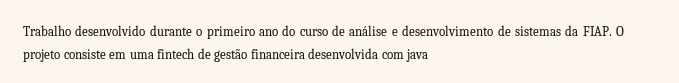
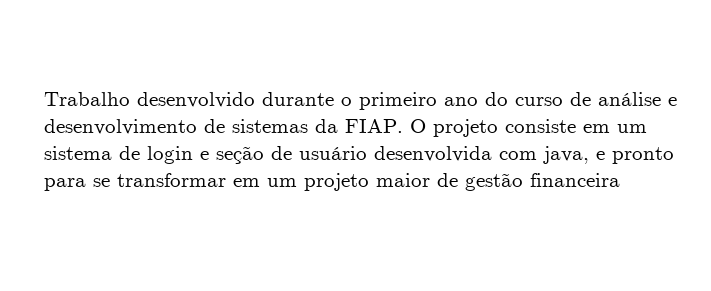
[129,48,429,62] uma fintech de gestão financeira desenvolvida com java -> [617,124,647,133] [44,146,674,164] [44,173,620,191] um sistema de login e seção de usuário desenvolvida com java, e pronto para se transformar em um projeto maior de gestão financeira

